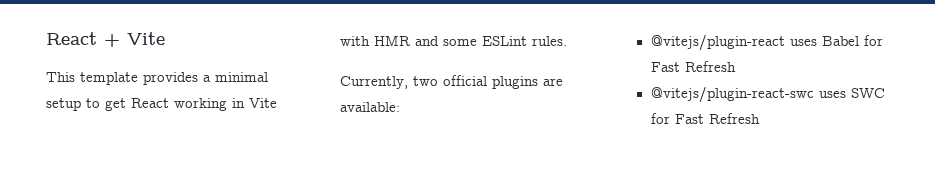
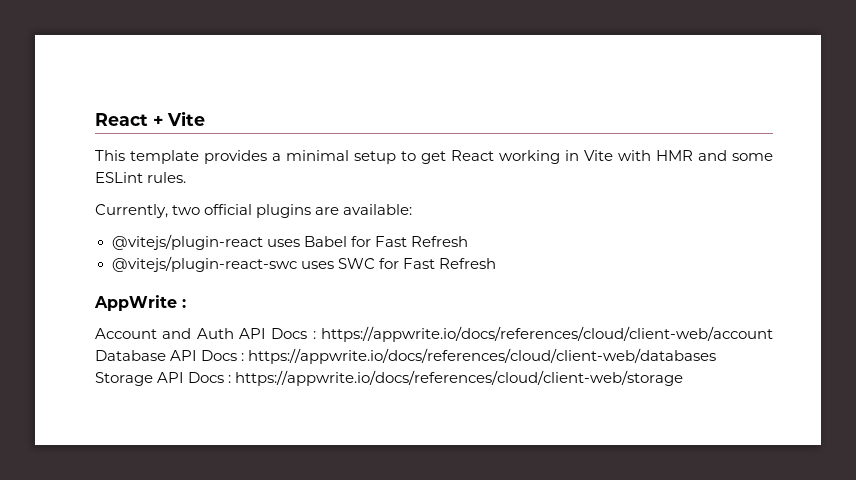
(760, 118) none -> [94,295,186,311] [95,326,773,342] [95,348,717,364] [95,370,684,386] // AppWrite : // Account and Auth API Docs : https://appwrite.io/docs/references/cloud/client-web/account Database API Docs : https://appwrite.io/docs/references/cloud/client-web/databases Storage API Docs : https://appwrite.io/docs/references/cloud/client-web/storage

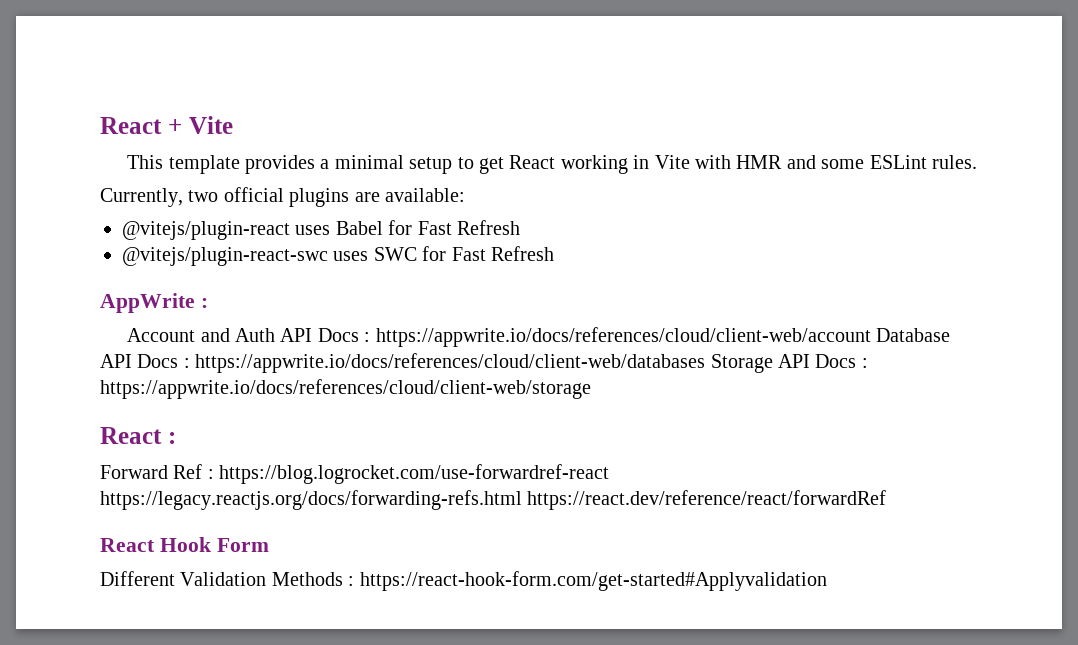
(684, 378) none -> [100,427,176,444] [100,464,610,484] [100,490,887,510] [100,537,269,552] [100,571,827,591] // React : // Forward Ref : https://blog.logrocket.com/use-forwardref-react https://legacy.reactjs.org/docs/forwarding-refs.html https://react.dev/reference/react/forwardRef // React Hook Form // Different Validation Methods : https://react-hook-form.com/get-started#Applyvalidation

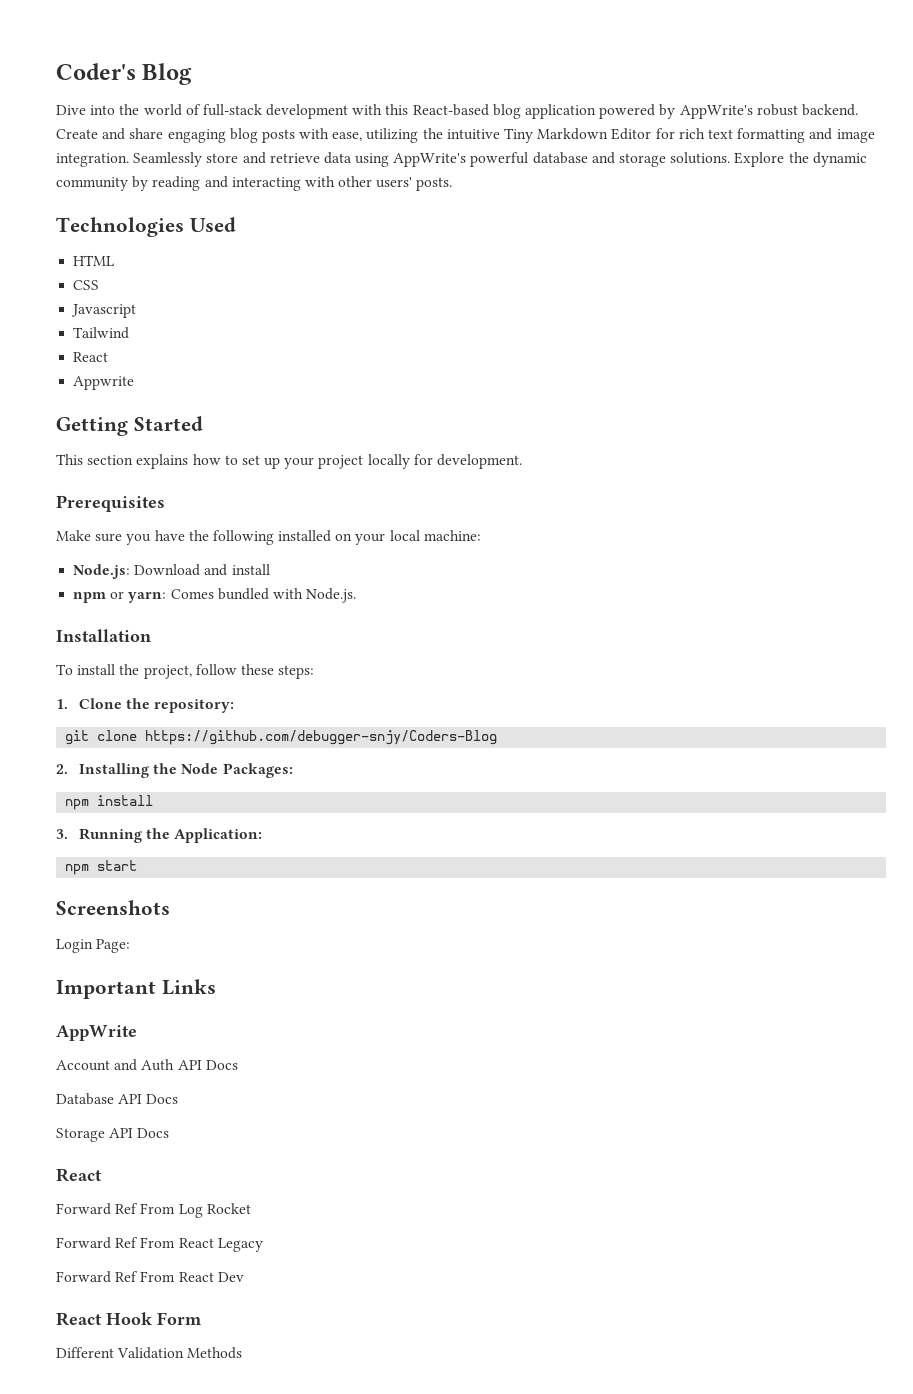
[100,116,233,134] [127,155,977,174] [100,187,465,207] [122,220,520,240] [122,246,554,266] React + Vite // This template provides a minimal setup to get React working in Vite with HMR and some ESLint rules. // Currently, two official plugins are available: // @vitejs/plugin-react uses Babel for Fast Refresh // @vitejs/plugin-react-swc uses SWC for Fast Refresh -> [56,63,193,85] [56,104,858,119] [56,128,875,143] [56,152,867,167] [56,176,453,191] [56,217,236,237] [73,255,115,266] [73,280,100,290] [71,304,137,318] [73,327,130,339] [73,352,109,362] [73,376,135,390] [56,416,203,436] [56,454,523,469] [56,495,165,512] [56,530,481,545] [73,564,270,579] [73,588,357,603] [56,629,151,642] [56,664,315,679] [56,698,235,713] [65,730,498,745] [56,763,293,778] [65,795,154,810] [56,828,263,843] [65,860,138,875] [56,900,170,915] [56,939,131,953] [56,979,216,999] Coder's Blog // Dive into the world of full-stack development with this React-based blog application powered by AppWrite's robust backend. Create and share engaging blog posts with ease, utilizing the intuitive Tiny Markdown Editor for rich text formatting and image integration. Seamlessly store and retrieve data using AppWrite's powerful database and storage solutions. Explore the dynamic community by reading and interacting with other users' posts. // Technologies Used // HTML // CSS // Javascript // Tailwind // React // Appwrite // Getting Started // This section explains how to set up your project locally for development. // Prerequisites // Make sure you have the following installed on your local machine: // Node.js: Download and install // npm or yarn: Comes bundled with Node.js. // Installation // To install the project, follow these steps: // 1. Clone the repository: // git clone https://github.com/debugger-snjy/Coders-Blog // 2. Installing the Node Packages: // npm install // 3. Running the Application: // npm start // Screenshots // Login Page: // Important Links
[200,298,208,308] : -> (137, 1033) none
[364,327,871,347] : https://appwrite.io/docs/references/cloud/client-web/account -> (238, 1065) //
[183,353,706,373] : https://appwrite.io/docs/references/cloud/client-web/databases -> (179, 1099) //
[861,358,868,368] [100,379,591,399] [100,427,176,444] [100,464,610,484] [100,490,887,510] : https://appwrite.io/docs/references/cloud/client-web/storage // React : // Forward Ref : https://blog.logrocket.com/use-forwardref-react https://legacy.reactjs.org/docs/forwarding-refs.html https://react.dev/reference/react/forwardRef -> [56,1168,102,1182] [56,1203,251,1218] [56,1237,263,1252] [56,1271,244,1283] // React // Forward Ref From Log Rocket // Forward Ref From React Legacy // Forward Ref From React Dev
[348,571,827,591] : https://react-hook-form.com/get-started#Applyvalidation -> (243, 1353) none

